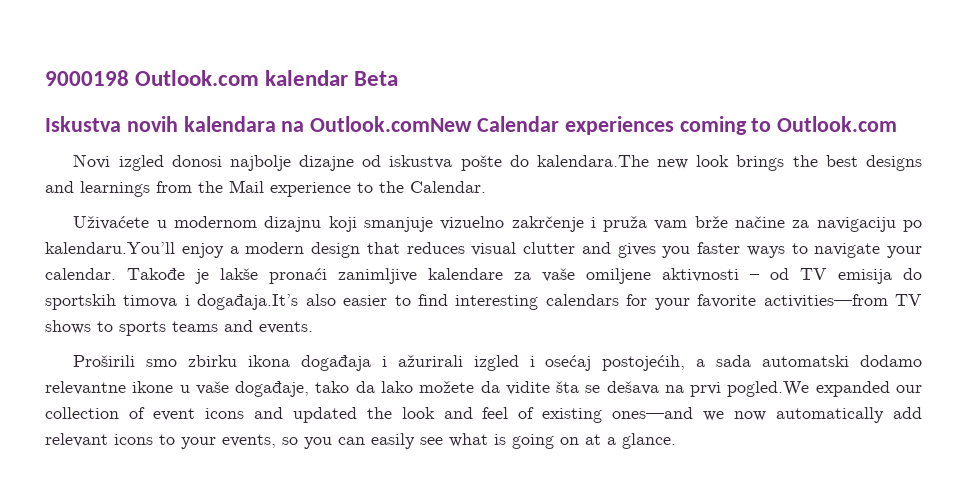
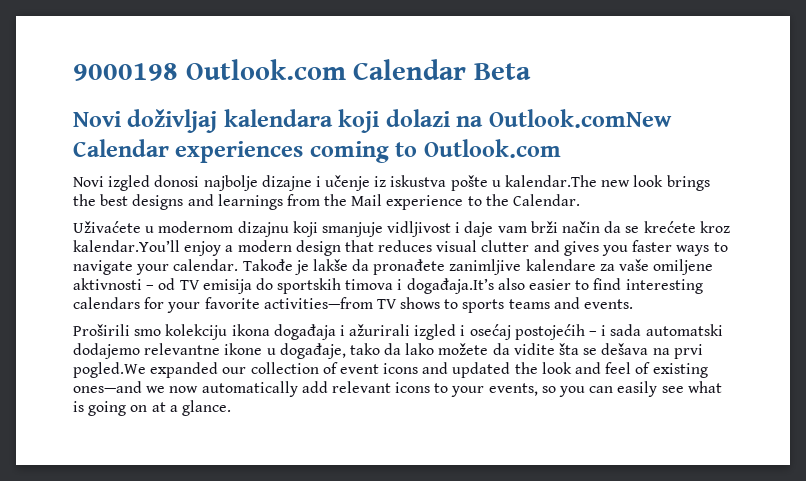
[265,70,349,86] kalendar -> [353,59,467,80] Calendar
[45,116,276,132] Iskustva novih kalendara -> [73,109,450,133] Novi doživljaj kalendara koji dolazi
[362,155,649,171] od iskustva pošte do kalendara.The -> [315,175,598,191] i učenje iz iskustva pošte u kalendar.The
[440,216,922,232] [45,242,175,254] vizuelno zakrčenje i pruža vam brže načine za navigaciju po kalendaru.You’ll -> [387,221,730,237] [73,240,180,252] vidljivost i daje vam brži način da se krećete kroz kalendar.You’ll
[269,268,327,284] pronaći -> [352,259,446,275] da pronađete
[188,355,238,367] zbirku -> [165,324,228,340] kolekciju
[602,355,706,371] postojećih, a -> [514,324,607,340] postojećih – i
[859,355,922,367] dodamo -> [73,343,140,359] dodajemo
[195,381,229,395] vaše -> (276, 351) none

